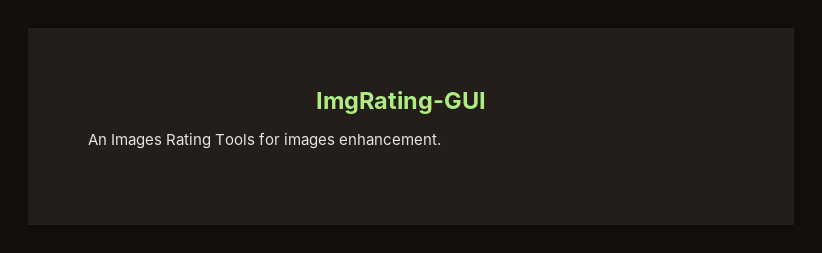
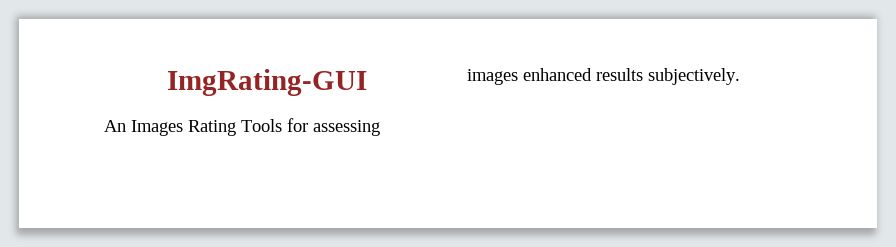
[284,132,442,149] images enhancement. -> [313,120,380,136] [467,68,740,85] assessing images enhanced results subjectively.

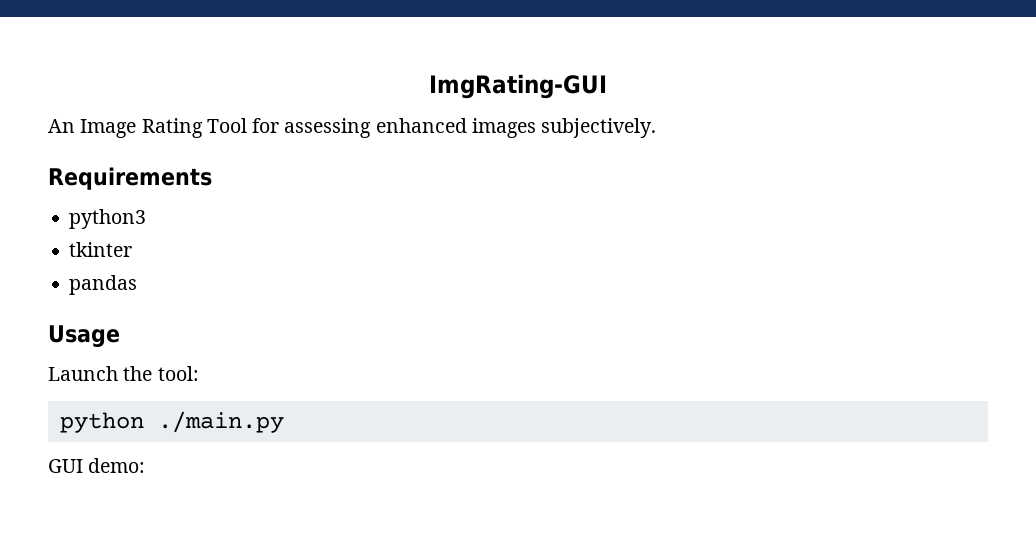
[131,118,380,136] [467,68,740,85] Images Rating Tools for assessing images enhanced results subjectively. -> [80,118,657,138] [48,167,212,190] [69,209,147,229] [69,242,133,257] [69,275,138,295] [48,325,120,347] [48,366,199,381] [59,411,284,433] [48,458,146,473] Image Rating Tool for assessing enhanced images subjectively. // Requirements // python3 // tkinter // pandas // Usage // Launch the tool: // python ./main.py // GUI demo:

